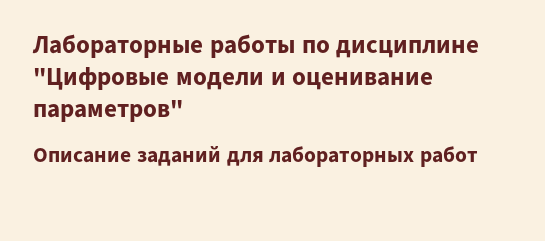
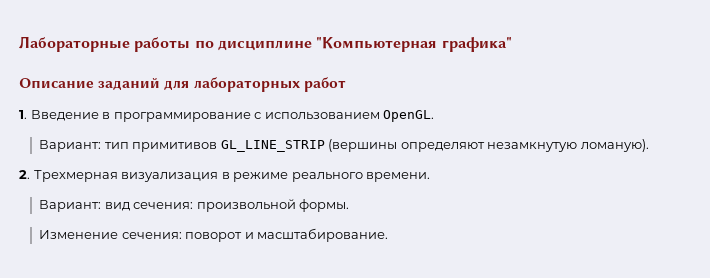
[33,67,434,90] [33,100,183,122] "Цифровые модели и оценивание параметров" -> [316,37,512,52] "Компьютерная графика"
(479, 156) none -> [19,110,435,122] [39,139,649,152] [19,170,431,182] [39,199,350,212] [39,228,389,242] // 1. Введение в программирование с использованием OpenGL. // Вариант: тип примитивов GL_LINE_STRIP (вершины определяют незамкнутую ломаную). // 2. Трехмерная визуализация в режиме реального времени. // Вариант: вид сечения: произвольной формы. // Изменение сечения: поворот и масштабирование.

